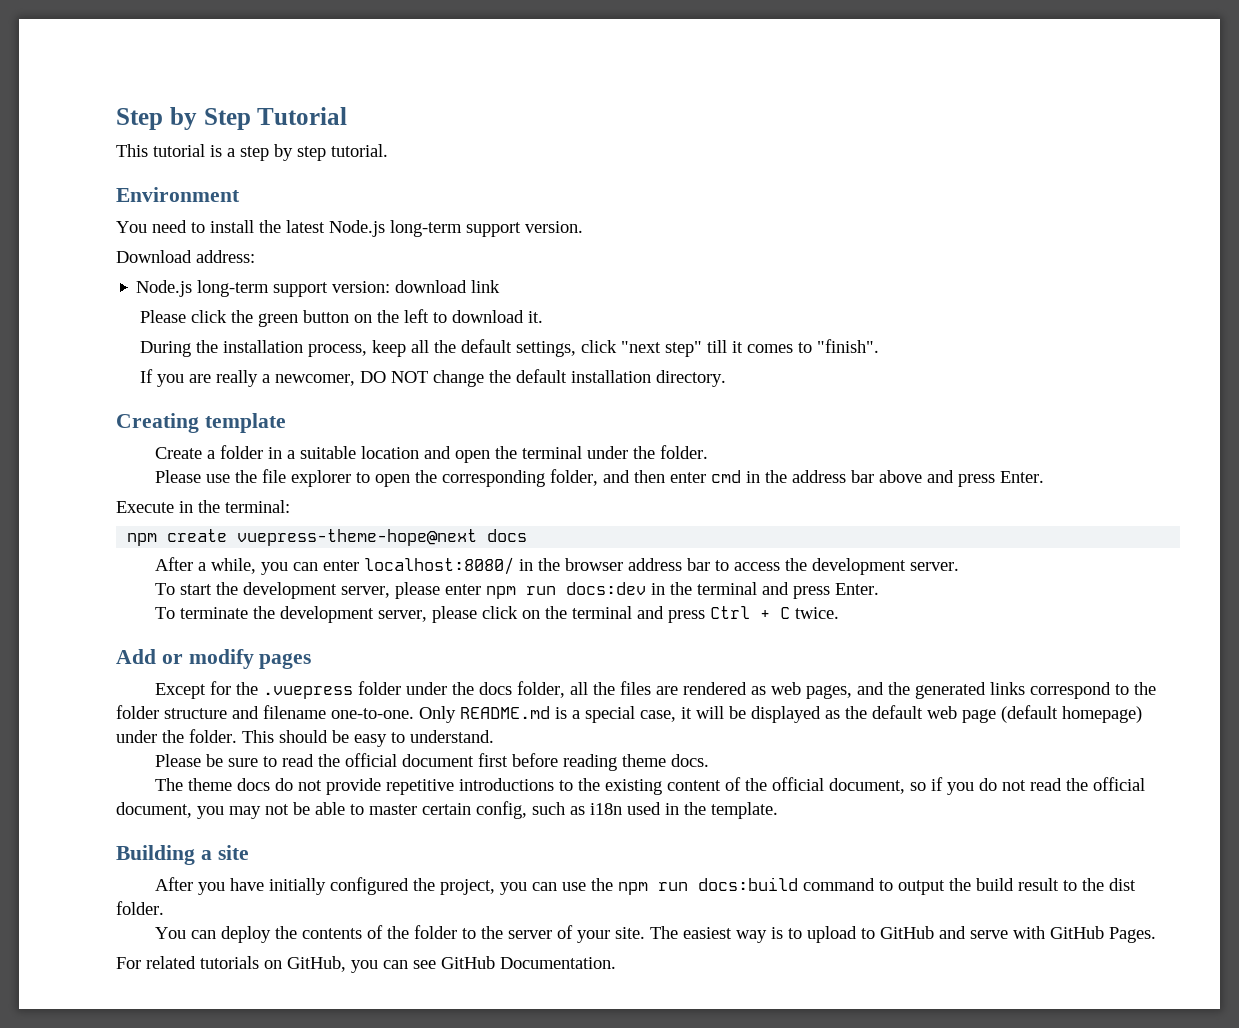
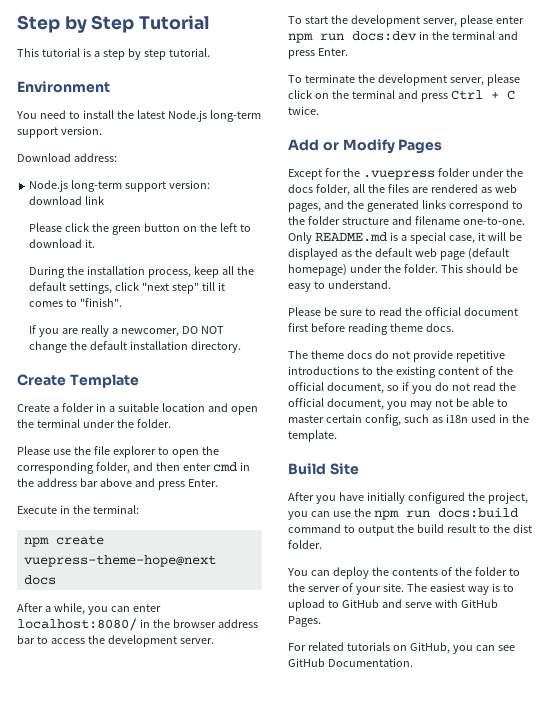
[116,413,286,433] Creating template -> [17,374,139,388] Create Template
[188,649,312,669] modify pages -> [342,139,443,154] Modify Pages
[116,845,249,865] Building a site -> [288,463,359,475] Build Site

